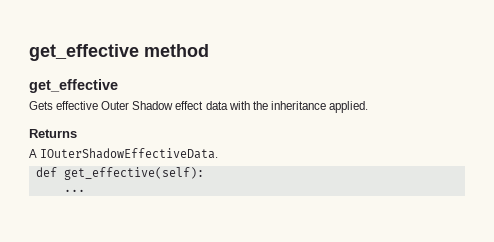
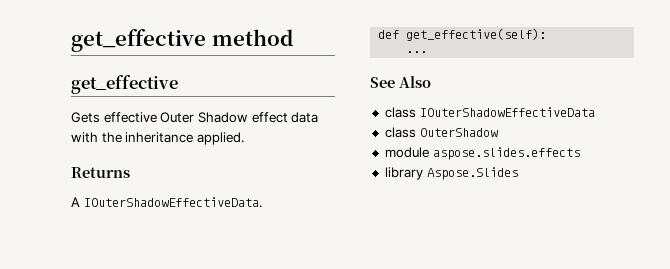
(85, 190) none -> [370,76,431,88] [384,107,595,118] [384,127,498,138] [384,147,580,160] [384,167,518,180] // See Also // class IOuterShadowEffectiveData // class OuterShadow // module aspose.slides.effects // library Aspose.Slides

